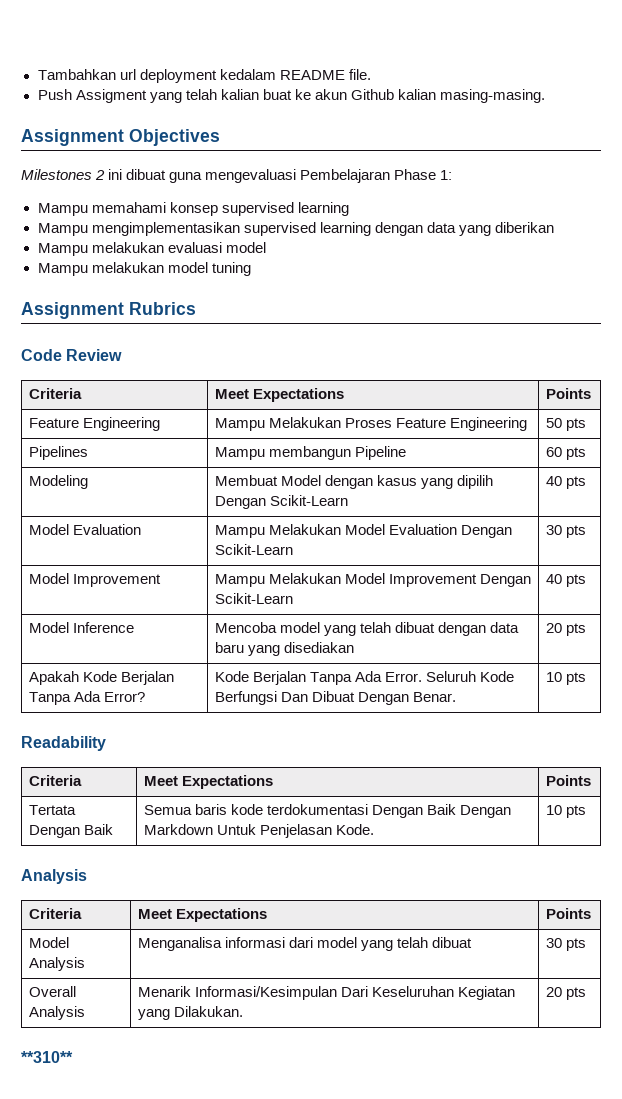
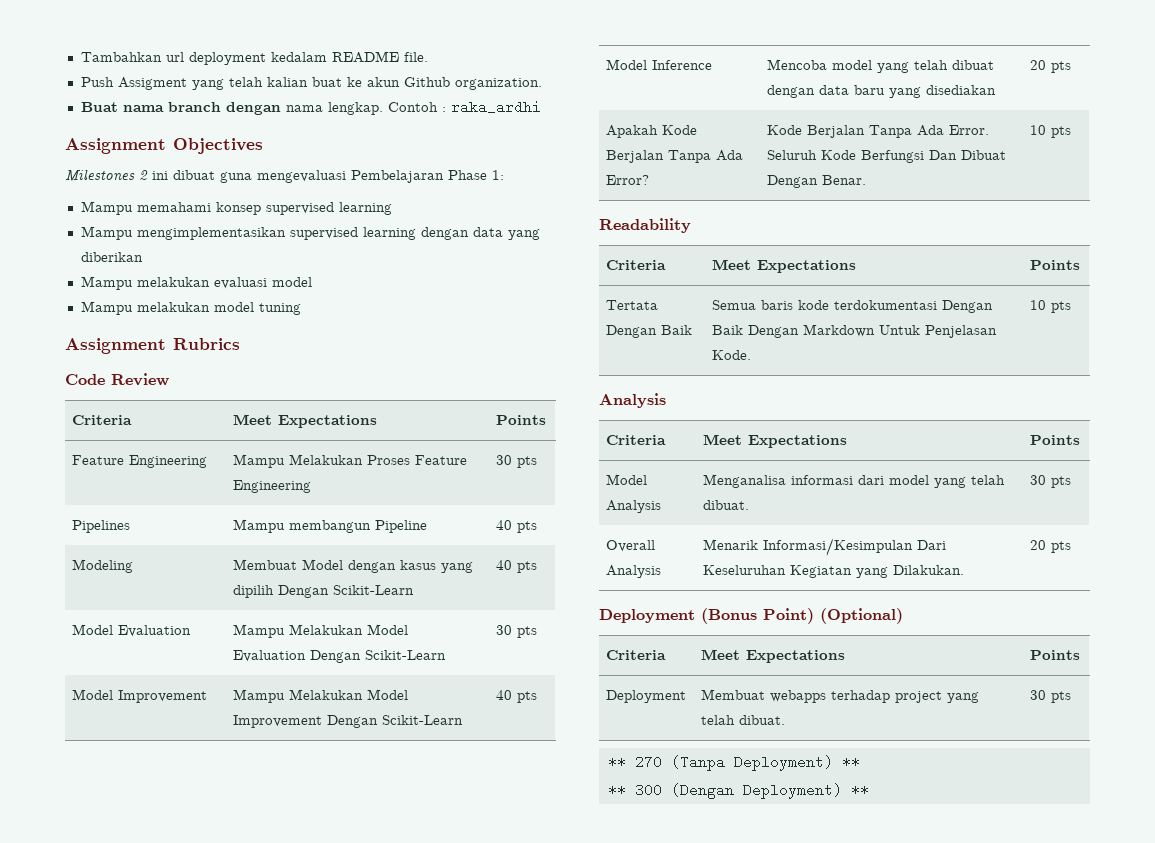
[397,89,545,103] kalian masing-masing. -> [454,78,542,90] [80,100,541,115] organization. // Buat nama branch dengan nama lengkap. Contoh : raka_ardhi
[545,418,562,428] 50 -> [496,455,513,465] 30
[545,447,562,457] 60 -> [496,520,513,530] 40
[431,937,472,948] dibuat -> [703,500,750,510] dibuat.
[21,1051,73,1063] **310** -> [599,608,903,624] [606,650,667,660] [701,649,846,663] [1030,650,1081,660] [606,690,687,703] [701,689,980,703] [701,715,786,725] [1030,690,1072,703] [607,755,860,771] [607,783,869,799] Deployment (Bonus Point) (Optional) // Criteria | Meet Expectations | Points // Deployment | Membuat webapps terhadap project yang telah dibuat. | 30 pts // ** 270 (Tanpa Deployment) ** // ** 300 (Dengan Deployment) **

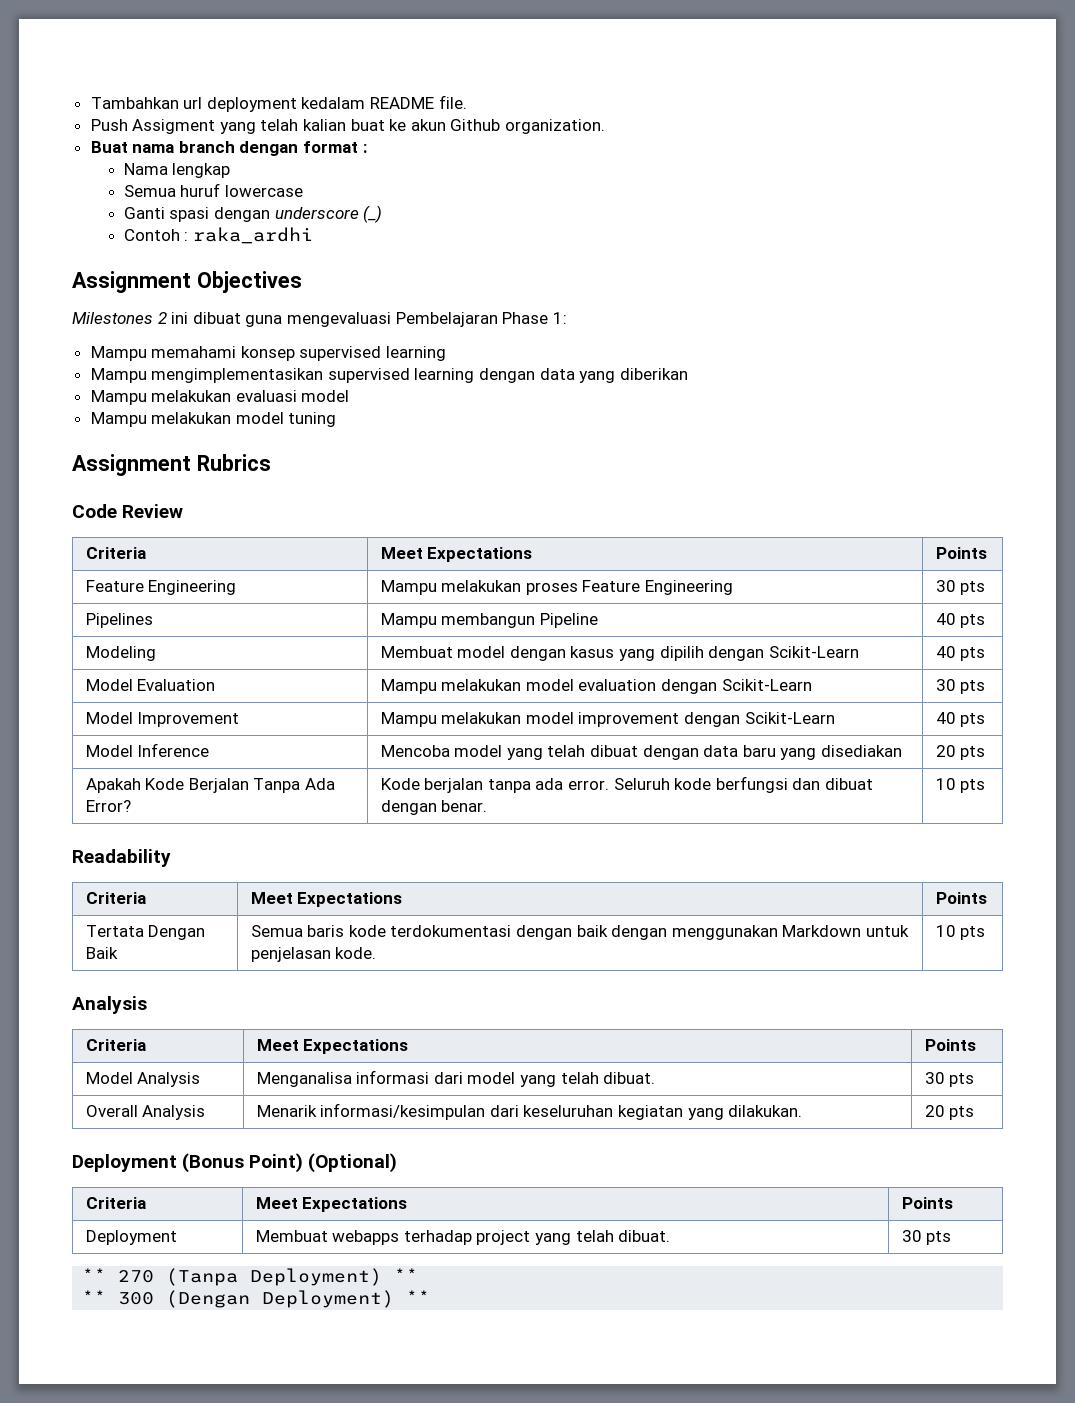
[285,102,383,115] nama lengkap. -> [303,141,367,153] [123,163,231,178] [123,183,304,197] [123,205,383,223] format : // Nama lengkap // Semua huruf lowercase // Ganti spasi dengan underscore (_) //
[289,454,411,465] Melakukan Proses -> [441,580,578,595] melakukan proses
[302,559,344,570] Model -> [457,646,506,658] model
[278,585,330,598] Dengan -> [708,646,765,661] dengan
[289,624,409,635] [233,650,362,663] Melakukan Model Evaluation Dengan -> [441,679,717,694] melakukan model evaluation dengan
[289,689,409,700] [233,715,379,728] Melakukan Model Improvement Dengan -> [441,712,740,727] melakukan model improvement dengan
[807,125,990,138] [767,150,1007,163] [767,175,867,188] Berjalan Tanpa Ada Error. Seluruh Kode Berfungsi Dan Dibuat Dengan Benar. -> [424,776,873,793] [380,800,488,815] berjalan tanpa ada error. Seluruh kode berfungsi dan dibuat dengan benar.
[942,300,994,313] [712,324,998,338] [712,350,752,360] Dengan Baik Dengan Markdown Untuk Penjelasan Kode. -> [515,925,909,940] [250,947,377,962] dengan baik dengan menggunakan Markdown untuk penjelasan kode.
[763,538,947,556] [703,565,965,578] Informasi/Kesimpulan Dari Keseluruhan Kegiatan yang Dilakukan. -> [320,1103,803,1120] informasi/kesimpulan dari keseluruhan kegiatan yang dilakukan.

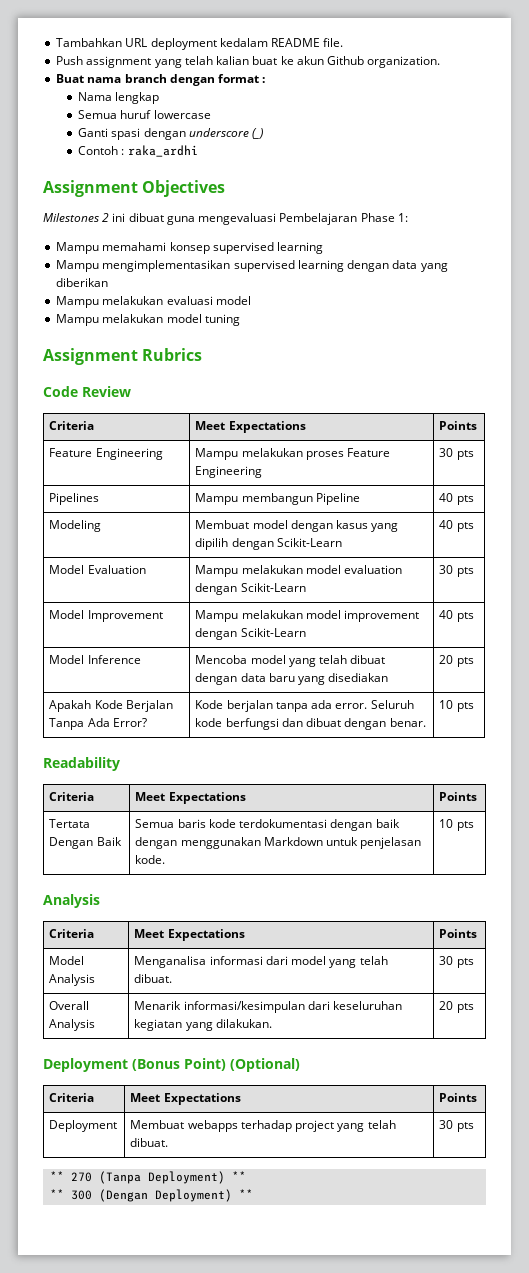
[183,97,203,109] url -> [125,38,148,47] URL
[132,119,216,134] Assigment -> [86,56,152,68] assignment

